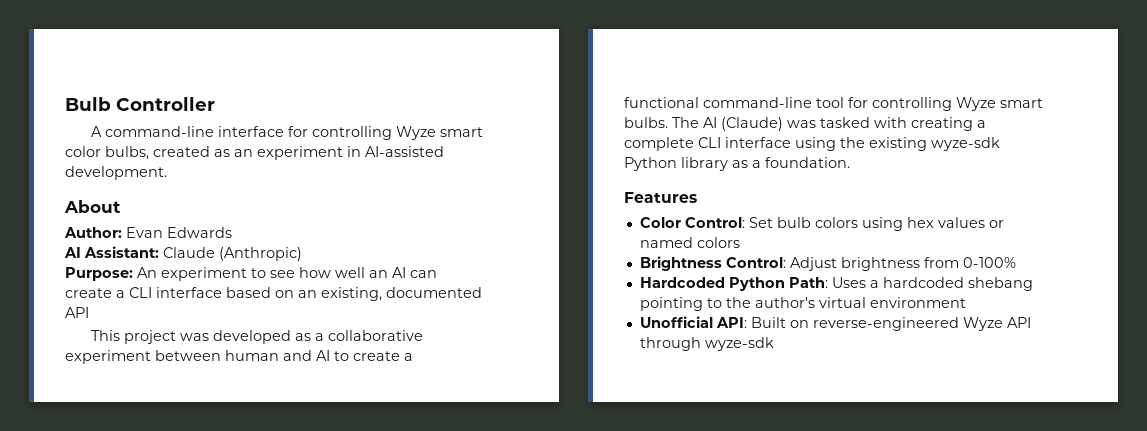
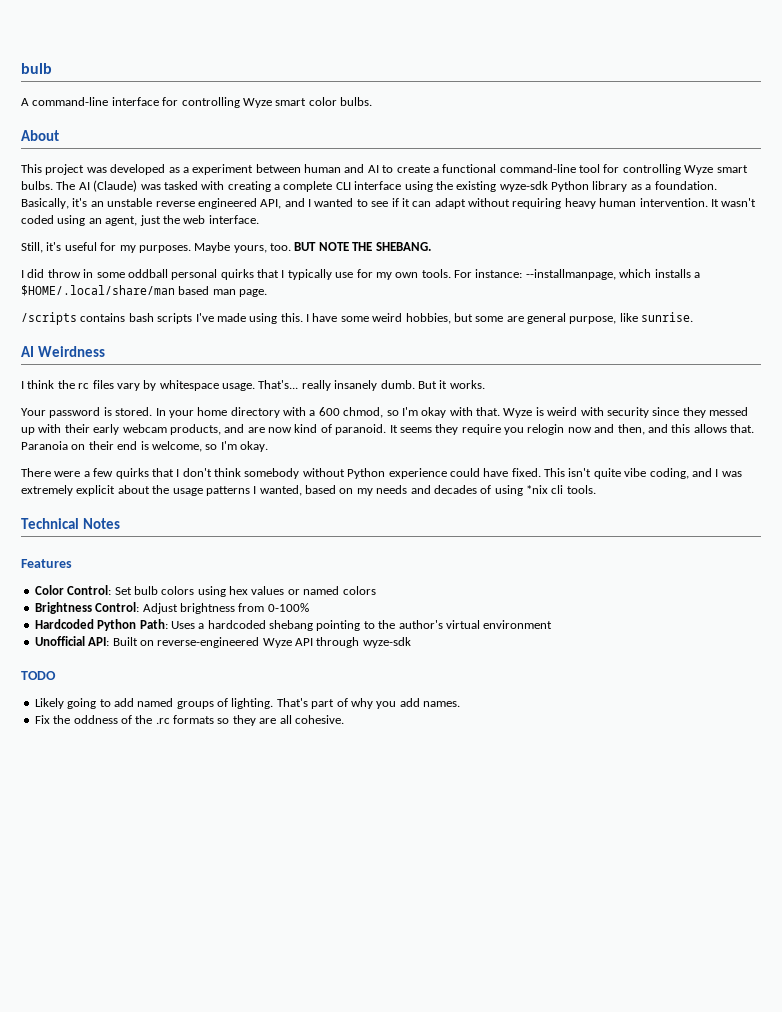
[65,97,215,111] Bulb Controller -> [21,63,52,74] bulb
[105,146,444,160] [65,166,167,180] [64,200,121,213] [64,227,232,238] [64,246,302,261] [65,267,437,281] [65,287,482,301] [65,307,89,318] bulbs, created as an experiment in AI-assisted development. // About // Author: Evan Edwards // AI Assistant: Claude (Anthropic) // Purpose: An experiment to see how well an AI can create a CLI interface based on an existing, documented API -> [340,97,372,106] [21,130,59,141] bulbs. // About
[328,330,424,341] collaborative -> (189, 170) none
(850, 162) none -> [21,198,757,209] [21,215,259,226] [21,242,431,253] [21,269,700,280] [21,285,268,297] [21,312,694,325] [21,346,105,357] [21,380,485,391] [21,407,748,418] [21,424,754,435] [21,441,268,452] [21,468,742,479] [21,485,596,496] [21,518,120,529] Basically, it's an unstable reverse engineered API, and I wanted to see if it can adapt without requiring heavy human intervention. It wasn't coded using an agent, just the web interface. // Still, it's useful for my purposes. Maybe yours, too. BUT NOTE THE SHEBANG. // I did throw in some oddball personal quirks that I typically use for my own tools. For instance: --installmanpage, which installs a $HOME/.local/share/man based man page. // /scripts contains bash scripts I've made using this. I have some weird hobbies, but some are general purpose, like sunrise. // AI Weirdness // I think the rc files vary by whitespace usage. That's... really insanely dumb. But it works. // Your password is stored. In your home directory with a 600 chmod, so I'm okay with that. Wyze is weird with security since they messed up with their early webcam products, and are now kind of paranoid. It seems they require you relogin now and then, and this allows that. Paranoia on their end is welcome, so I'm okay. // There were a few quirks that I don't think somebody without Python experience could have fixed. This isn't quite vibe coding, and I was extremely explicit about the usage patterns I wanted, based on my needs and decades of using *nix cli tools. // Technical Notes
(774, 344) none -> [21,671,56,680] [34,698,460,709] [34,715,344,726] // TODO // Likely going to add named groups of lighting. That's part of why you add names. // Fix the oddness of the .rc formats so they are all cohesive.

